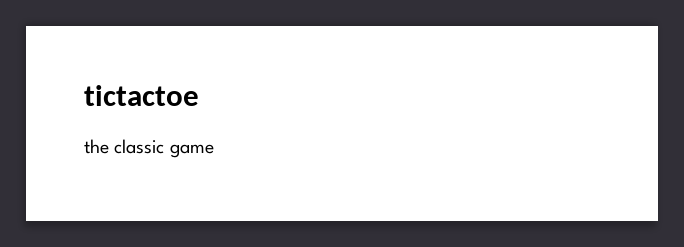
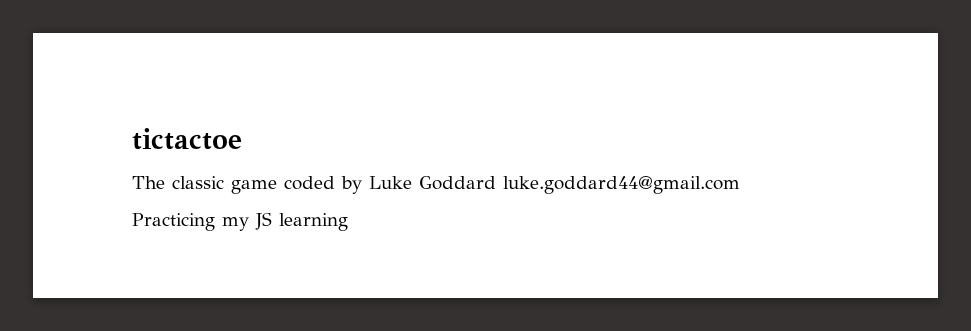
[84,139,109,154] the -> [132,176,165,189] The
(214, 151) none -> [284,176,740,194] [132,212,348,231] coded by Luke Goddard luke.goddard44@gmail.com // Practicing my JS learning

